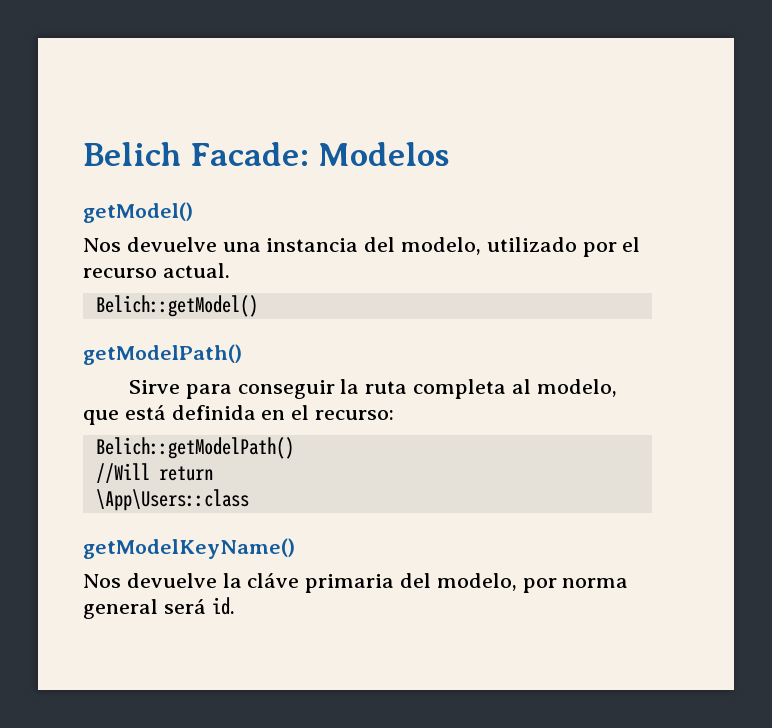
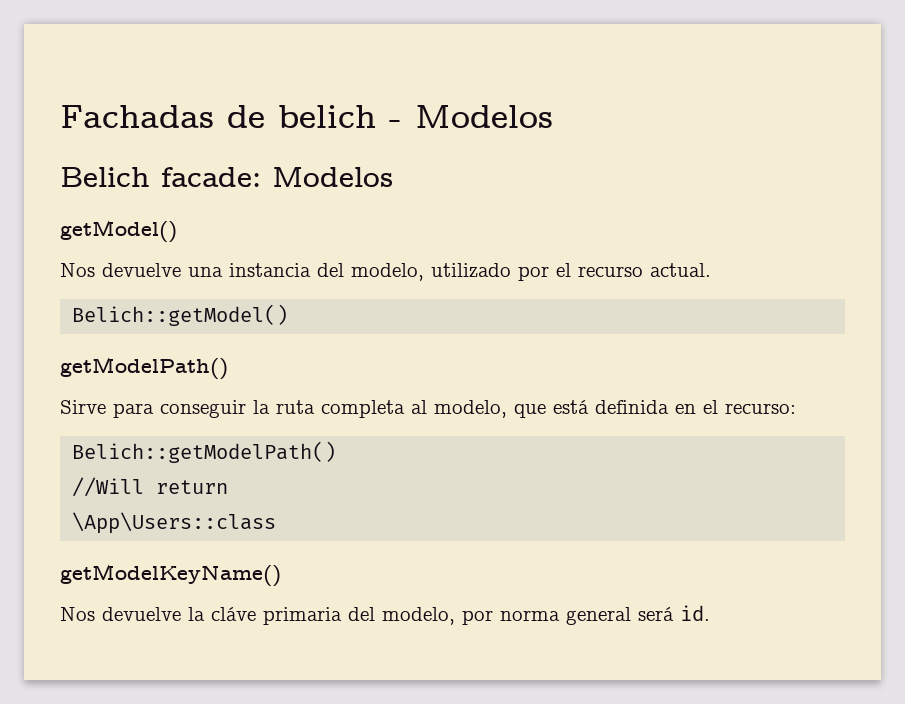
[83,142,310,166] Belich Facade: -> [60,105,553,128] [60,167,261,187] Fachadas de belich - Modelos // Belich facade:

